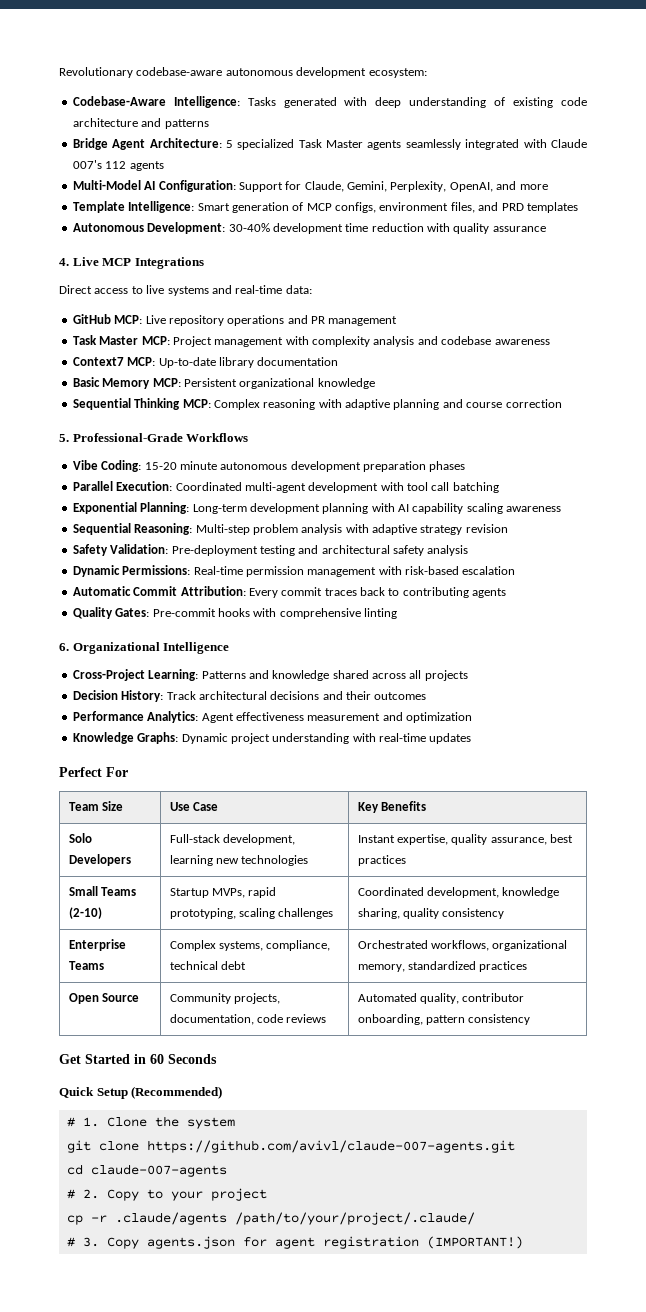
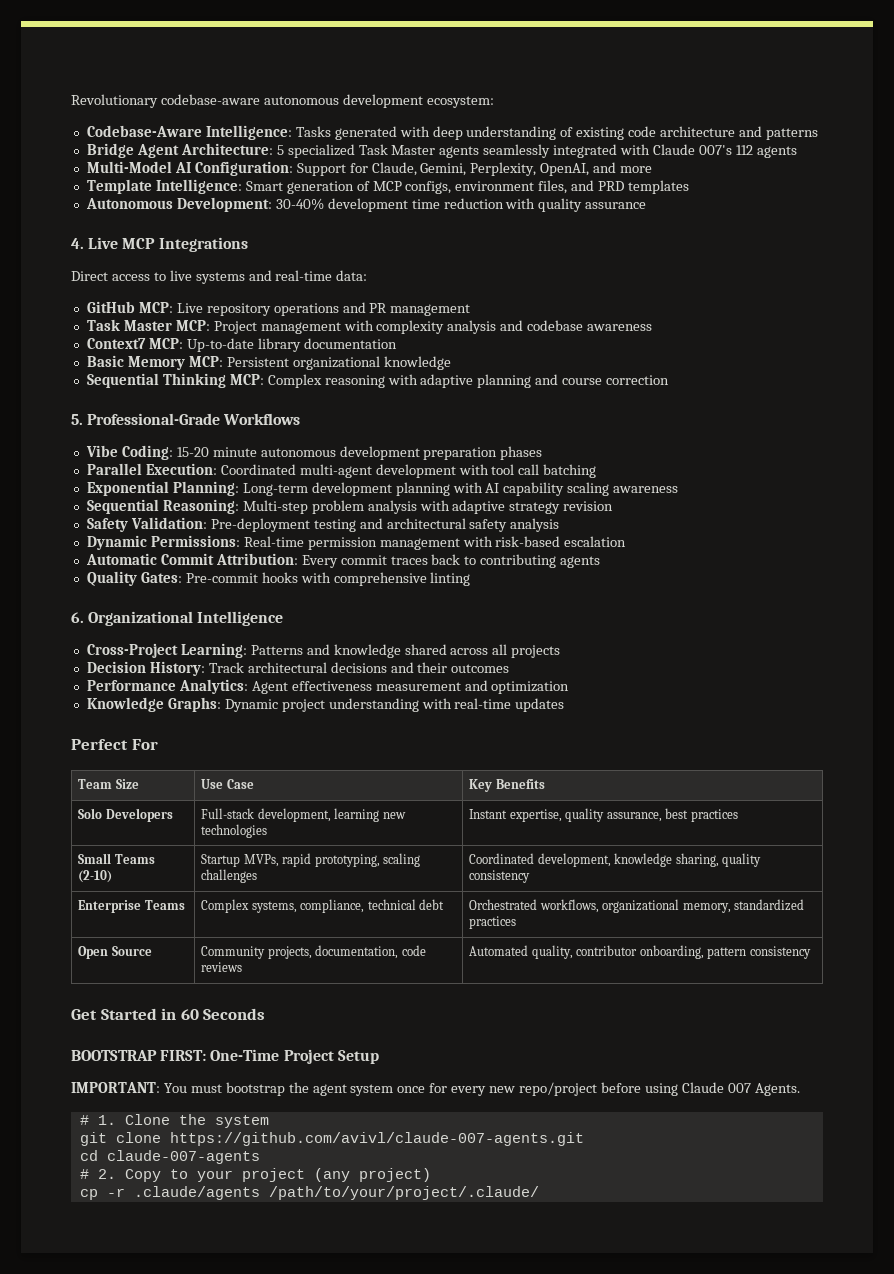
[59,1086,223,1099] Quick Setup (Recommended) -> [71,1049,379,1064] [71,1082,800,1096] BOOTSTRAP FIRST: One-Time Project Setup // IMPORTANT: You must bootstrap the agent system once for every new repo/project before using Claude 007 Agents.
(267, 1194) none -> [313,1168,431,1182] (any project)
[66,1236,523,1249] // # 3. Copy agents.json for agent registration (IMPORTANT!) -> (539, 1193) none

